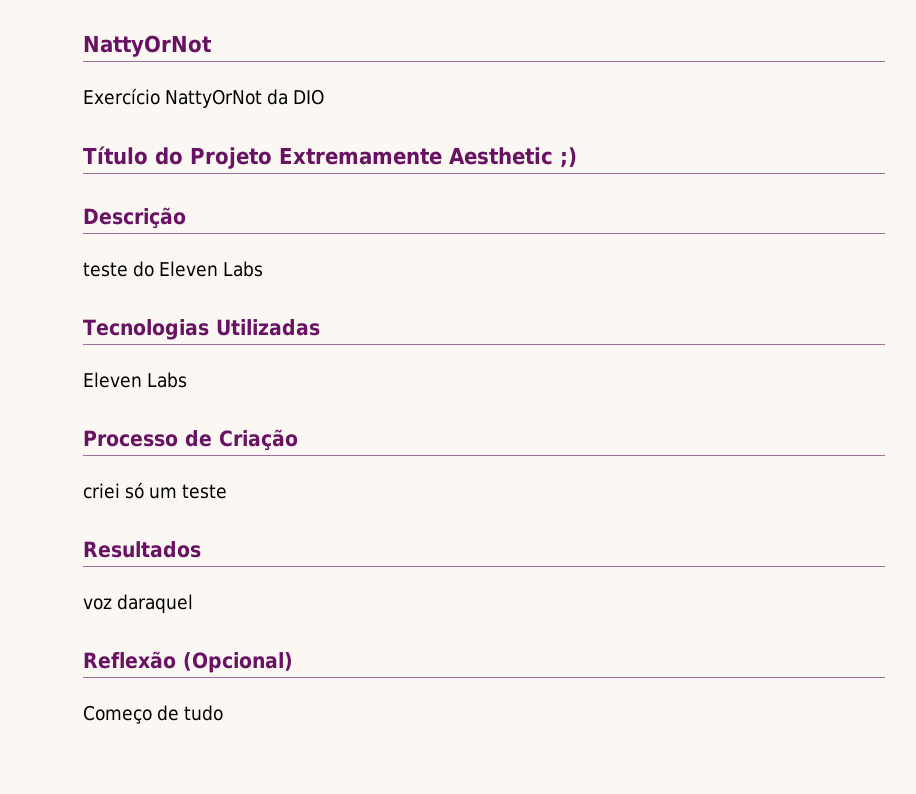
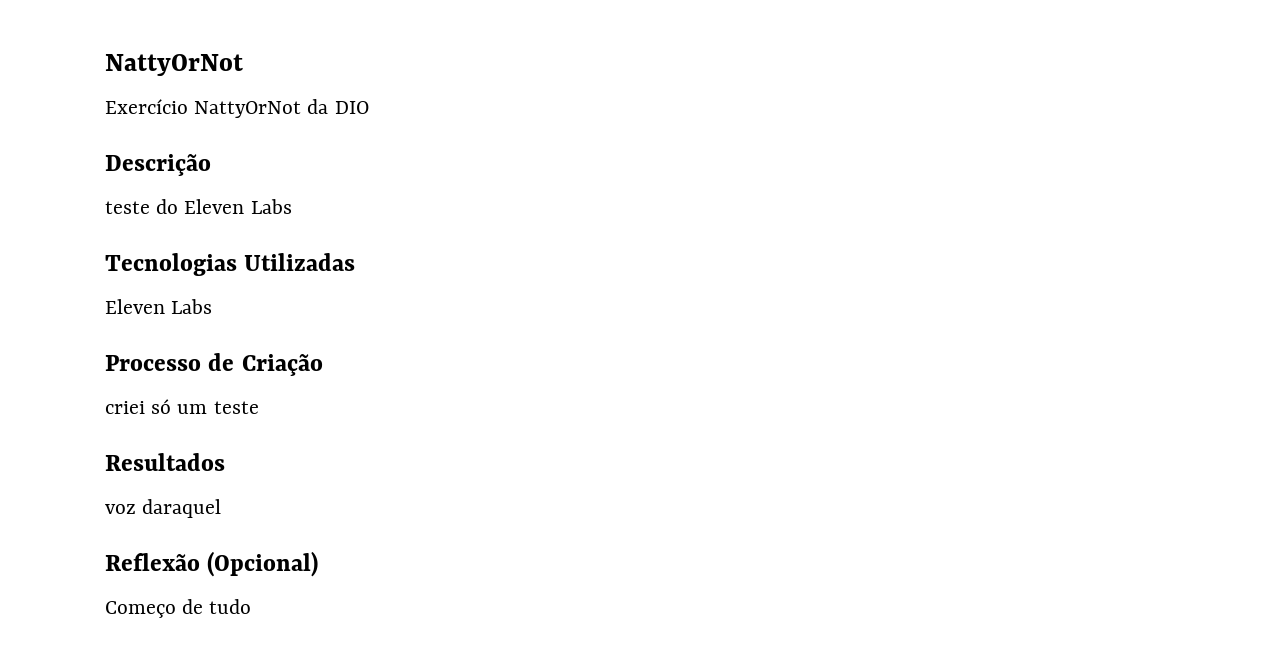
[83,146,577,169] // Título do Projeto Extremamente Aesthetic ;) -> (369, 107) none

